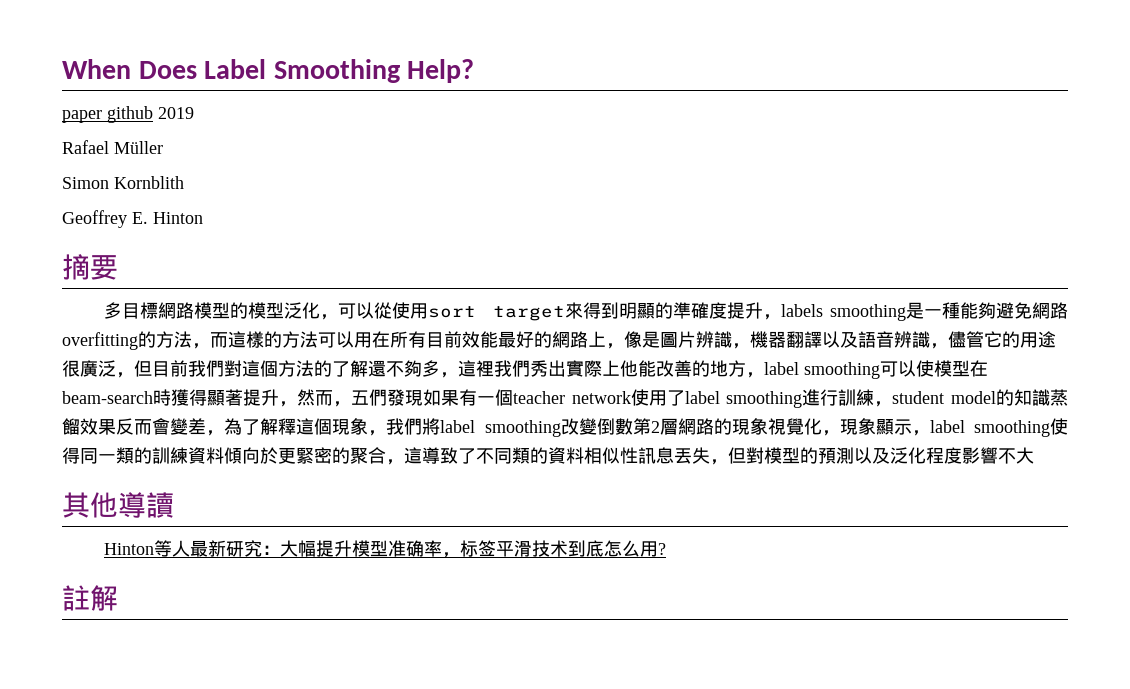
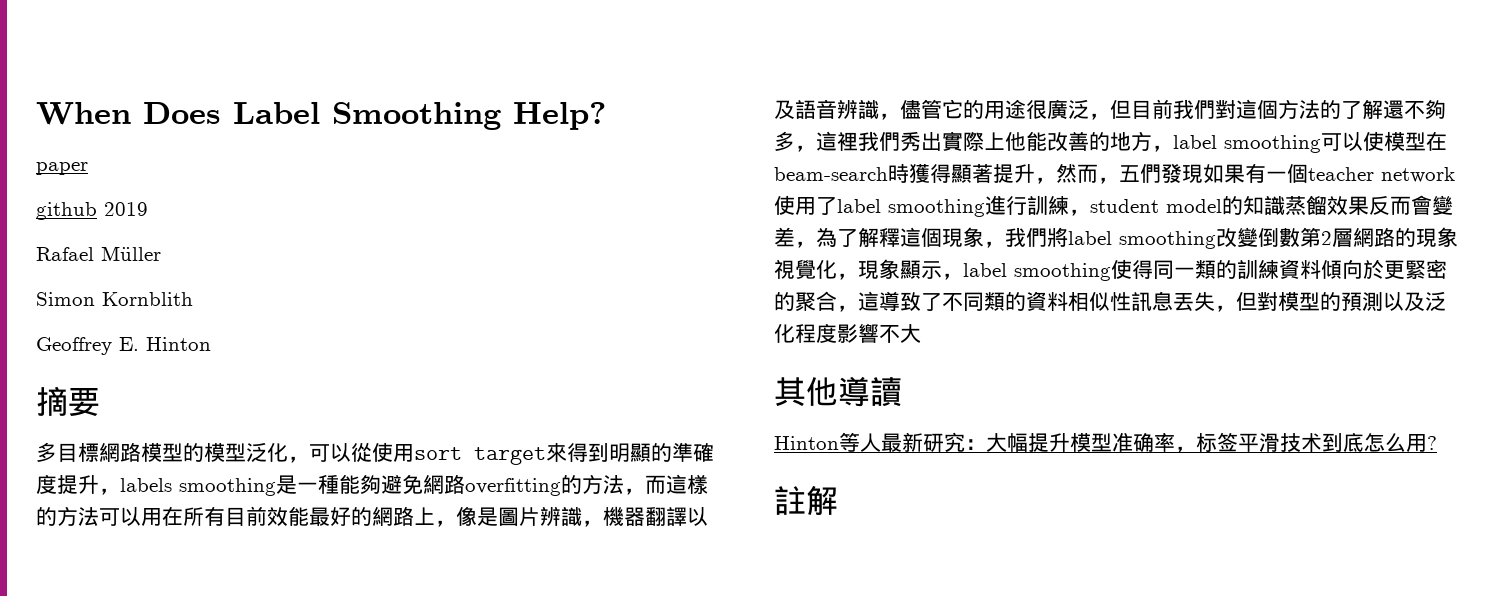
(102, 116) none -> (88, 168) //

